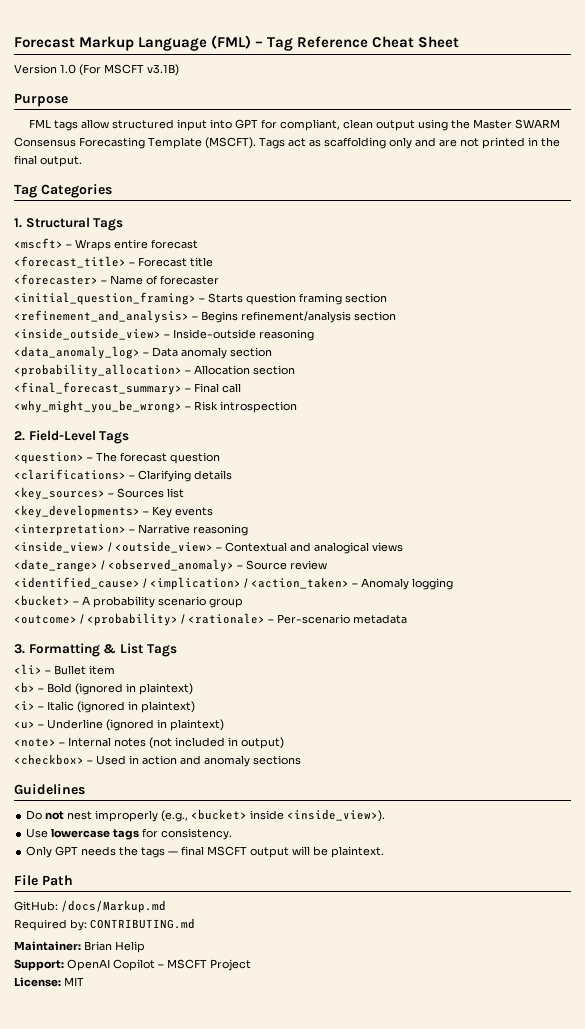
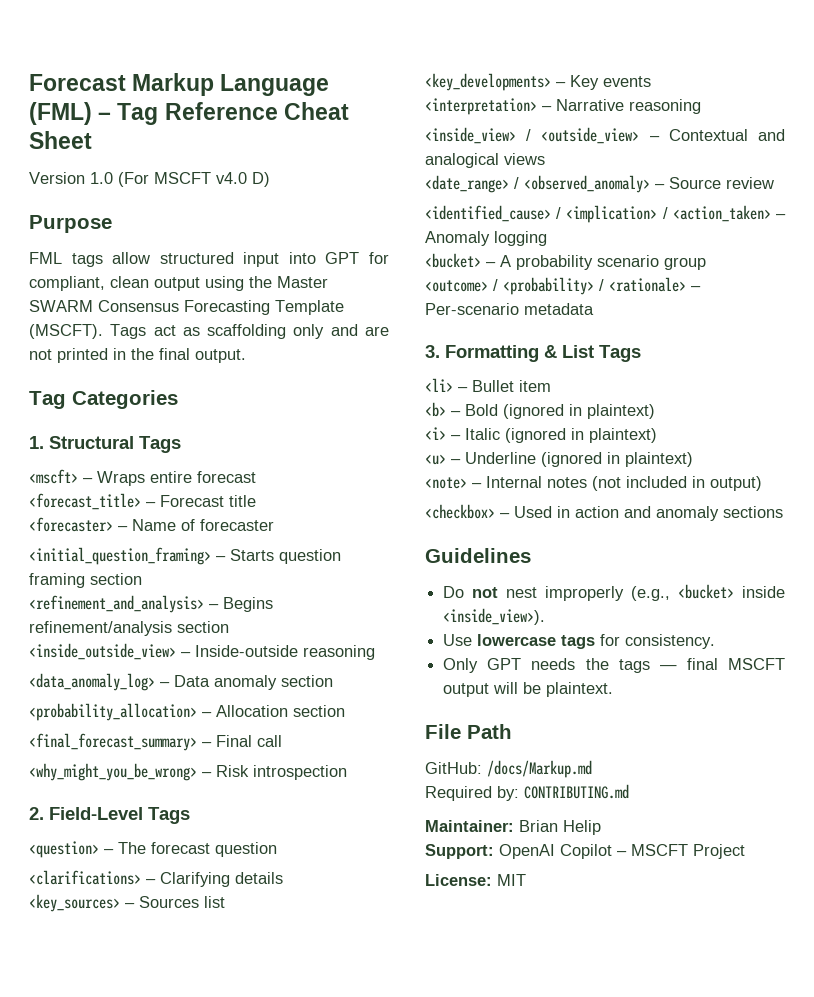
[147,64,179,76] v3.1B) -> [216,172,270,187] v4.0 D)

